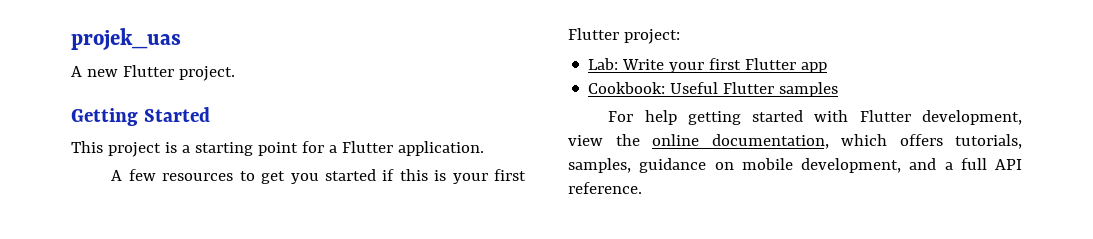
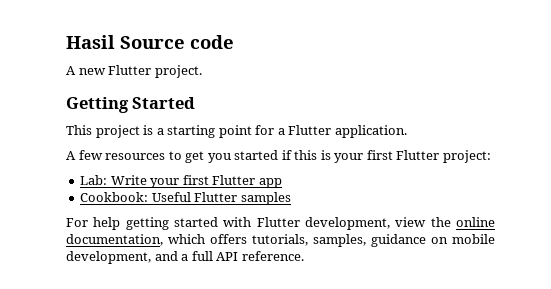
[71,28,181,50] projek_uas -> [66,35,234,49] Hasil Source code

